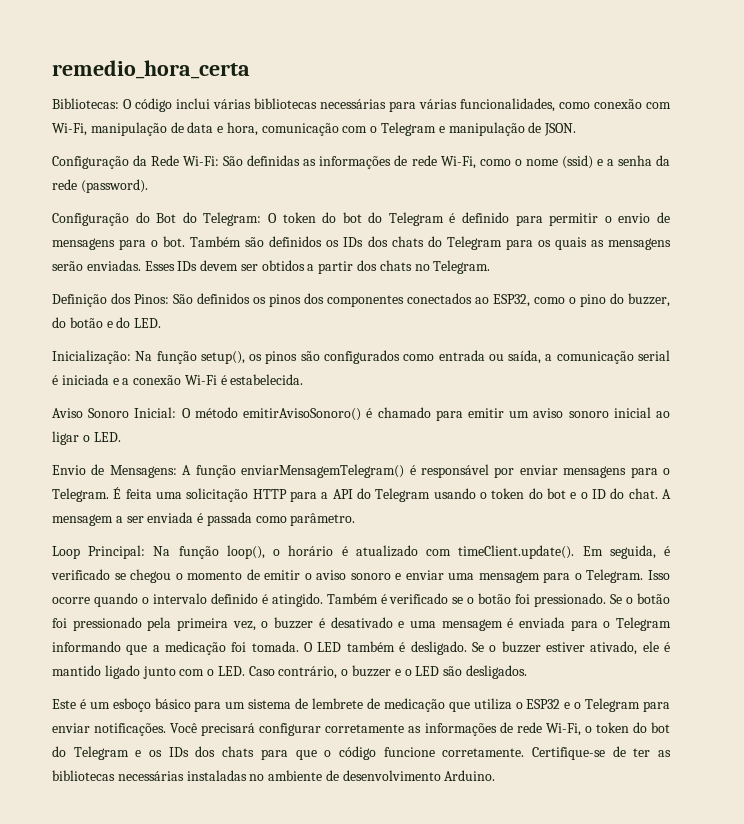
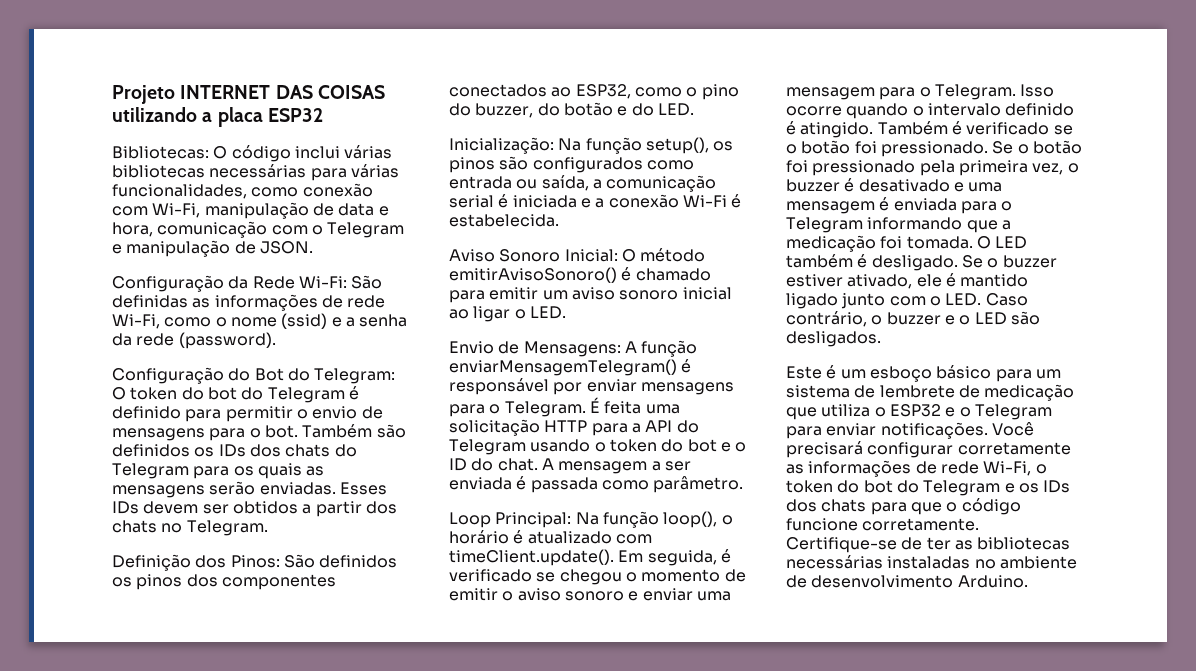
[52,60,250,79] remedio_hora_certa -> [112,85,385,104] [112,107,323,127] Projeto INTERNET DAS COISAS utilizando a placa ESP32

